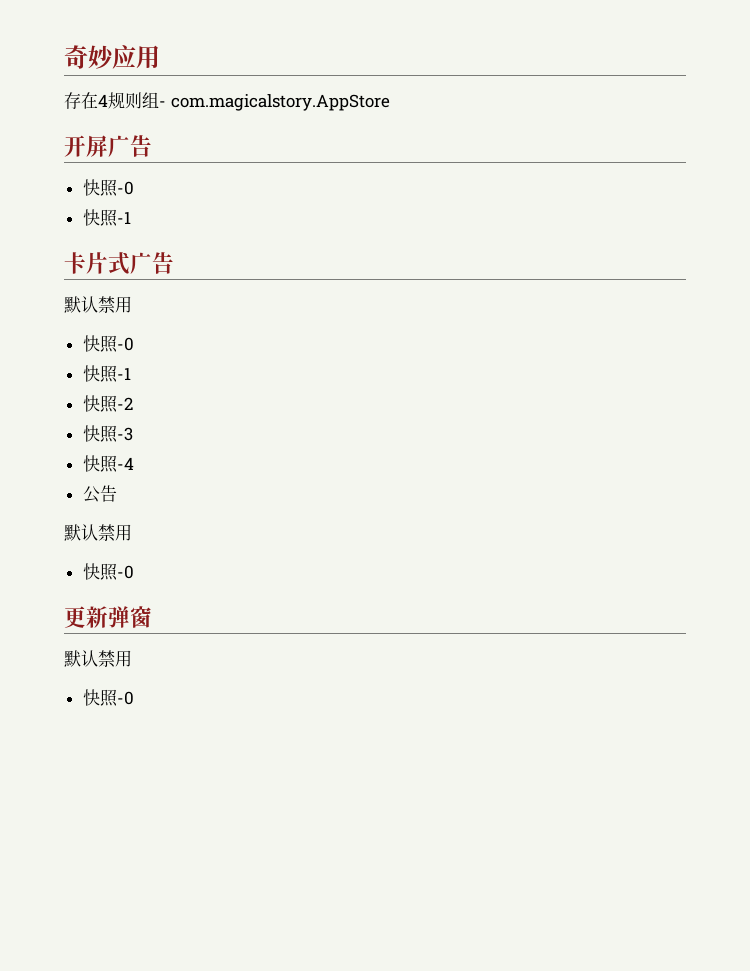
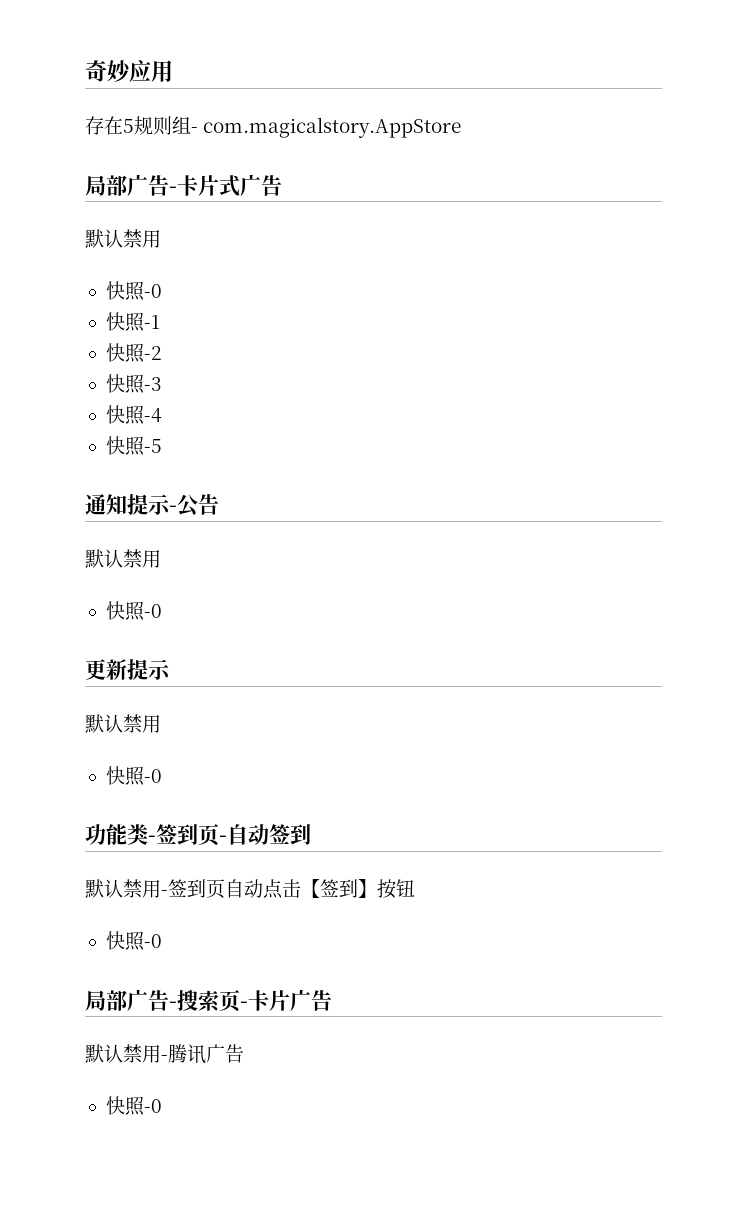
[98,94,108,107] 4 -> [123,119,134,133] 5
[64,135,152,157] [82,179,134,197] [82,209,131,227] 开屏广告 // 快照-0 // 快照-1 // -> [85,174,177,196] 局部广告-
(134, 463) none -> [105,436,162,456] [85,494,177,515] 快照-5 // 通知提示-
[108,606,152,628] [64,650,132,668] [82,689,134,707] 弹窗 // 默认禁用 // 快照-0 -> [127,659,171,680] [85,714,161,733] [105,766,162,786] [85,824,311,846] [85,879,415,899] [105,931,162,951] [85,989,332,1012] [85,1044,244,1064] [105,1096,162,1116] 提示 // 默认禁用 // 快照-0 // 功能类-签到页-自动签到 // 默认禁用-签到页自动点击【签到】按钮 // 快照-0 // 局部广告-搜索页-卡片广告 // 默认禁用-腾讯广告 // 快照-0

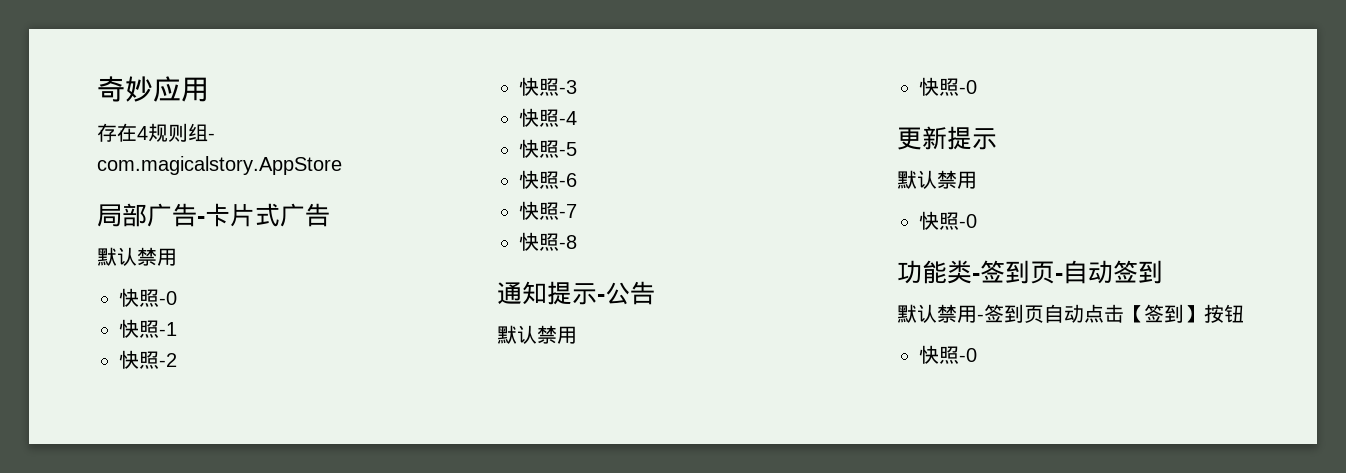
[123,119,134,133] 5 -> [137,126,148,140] 4
(162, 446) none -> [519,170,577,189] [519,201,577,220] [519,232,577,251] // 快照-6 // 快照-7 // 快照-8
[85,989,332,1012] [85,1044,244,1064] [105,1096,162,1116] // 局部广告-搜索页-卡片广告 // 默认禁用-腾讯广告 // 快照-0 -> (977, 355) none

